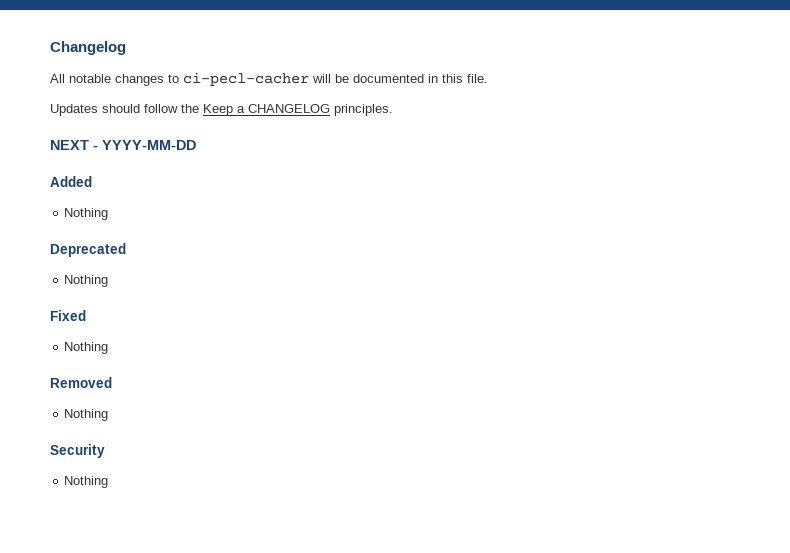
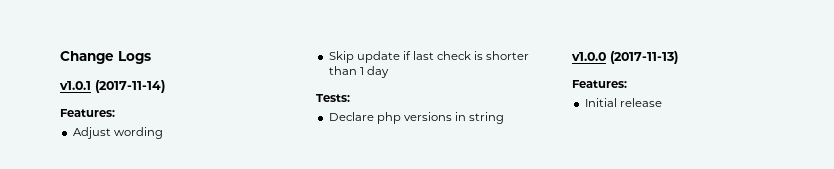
[50,41,126,55] [50,72,488,86] [50,104,393,116] [50,140,196,150] [50,176,92,187] [64,208,109,220] [50,243,126,257] [64,275,109,287] [50,310,86,321] [64,342,109,354] [50,377,112,388] [64,409,109,421] [50,444,105,458] [64,476,109,488] Changelog // All notable changes to ci-pecl-cacher will be documented in this file. // Updates should follow the Keep a CHANGELOG principles. // NEXT - YYYY-MM-DD // Added // Nothing // Deprecated // Nothing // Fixed // Nothing // Removed // Nothing // Security // Nothing -> [60,51,151,64] [59,80,165,93] [60,109,115,117] [72,127,163,139] [328,51,530,63] [328,66,389,78] [316,94,350,102] [328,112,505,124] [571,51,678,64] [572,80,627,88] [584,98,662,107] Change Logs // v1.0.1 (2017-11-14) // Features: // Adjust wording // Skip update if last check is shorter than 1 day // Tests: // Declare php versions in string // v1.0.0 (2017-11-13) // Features: // Initial release

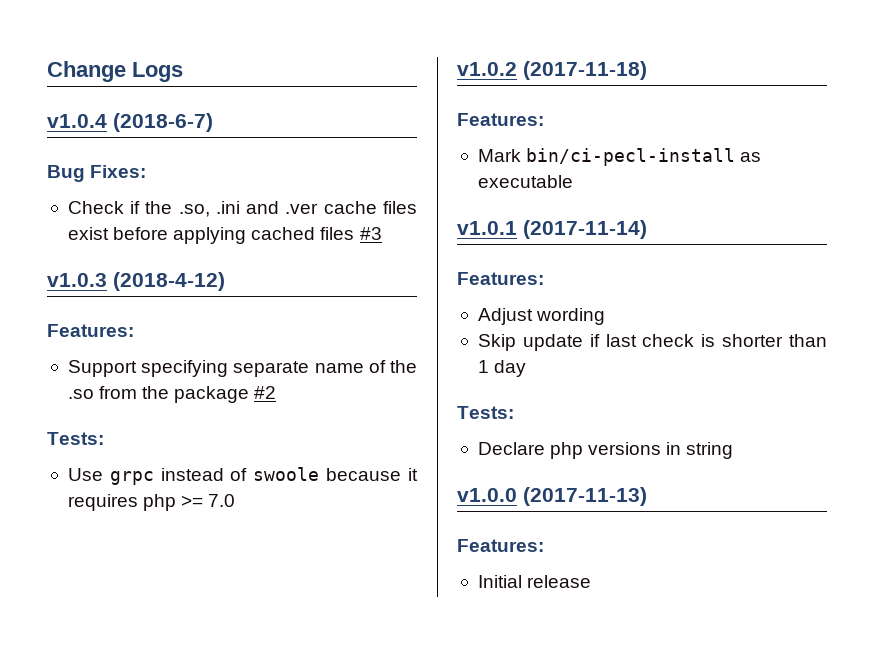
(151, 57) none -> [47,113,213,132] [47,165,147,182] [67,201,417,217] [67,227,382,244] [47,272,225,291] [47,324,134,337] [67,360,418,377] [67,386,277,403] [47,432,104,445] [67,467,419,485] [67,494,236,511] [457,61,647,80] [457,113,544,126] [477,148,762,166] [477,175,573,188] // v1.0.4 (2018-6-7) // Bug Fixes: // Check if the .so, .ini and .ver cache files exist before applying cached files #3 // v1.0.3 (2018-4-12) // Features: // Support specifying separate name of the .so from the package #2 // Tests: // Use grpc instead of swoole because it requires php >= 7.0 // v1.0.2 (2017-11-18) // Features: // Mark bin/ci-pecl-install as executable

